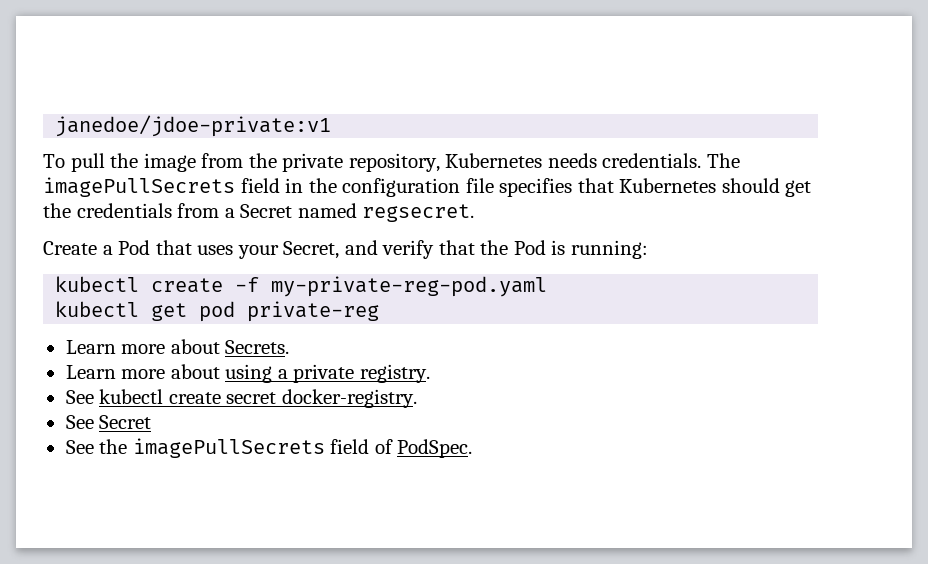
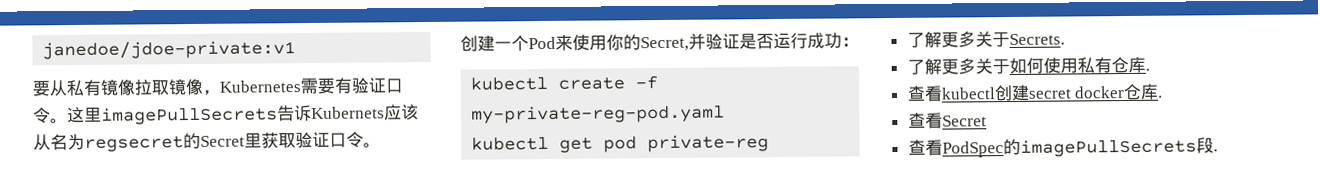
[43,153,740,172] [43,177,812,197] [43,203,475,222] [43,240,648,259] To pull the image from the private repository, Kubernetes needs credentials. The imagePullSecrets field in the configuration file specifies that Kubernetes should get the credentials from a Secret named regsecret. // Create a Pod that uses your Secret, and verify that the Pod is running: -> [32,77,403,97] [33,104,419,125] [33,131,381,152] [460,32,859,52] 要从私有镜像拉取镜像，Kubernetes需要有验证口令。这里imagePullSecrets告诉Kubernets应该从名为regsecret的Secret里获取验证口令。 // 创建一个Pod来使用你的Secret,并验证是否运行成功：
[65,339,290,354] [65,364,430,383] [65,389,417,408] [65,415,152,429] [65,438,473,458] Learn more about Secrets. // Learn more about using a private registry. // See kubectl create secret docker-registry. // See Secret // See the imagePullSecrets field of PodSpec. -> [906,31,1065,48] [906,56,1150,75] [906,83,1164,102] [907,112,987,129] [907,137,1218,158] 了解更多关于Secrets. // 了解更多关于如何使用私有仓库. // 查看kubectl创建secret docker仓库. // 查看Secret // 查看PodSpec的imagePullSecrets段.

